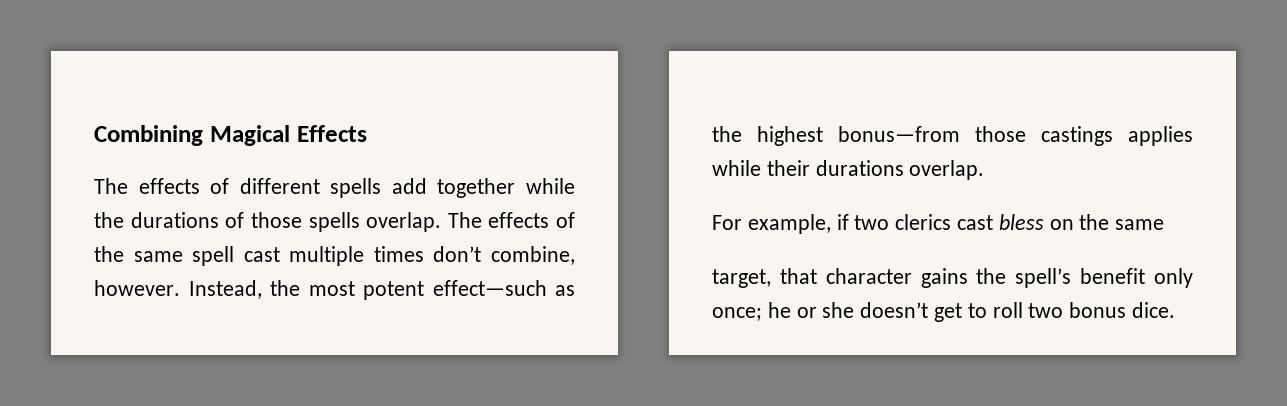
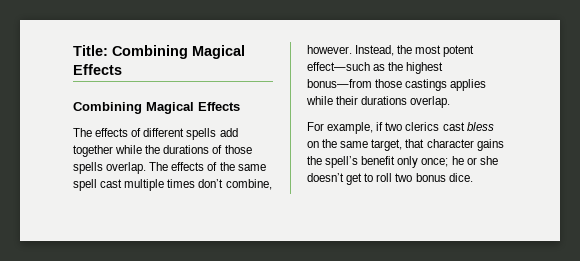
(94, 135) none -> [73,45,245,59] [73,64,122,75] Title: Combining Magical Effects //
(1165, 224) // -> (369, 144) none

